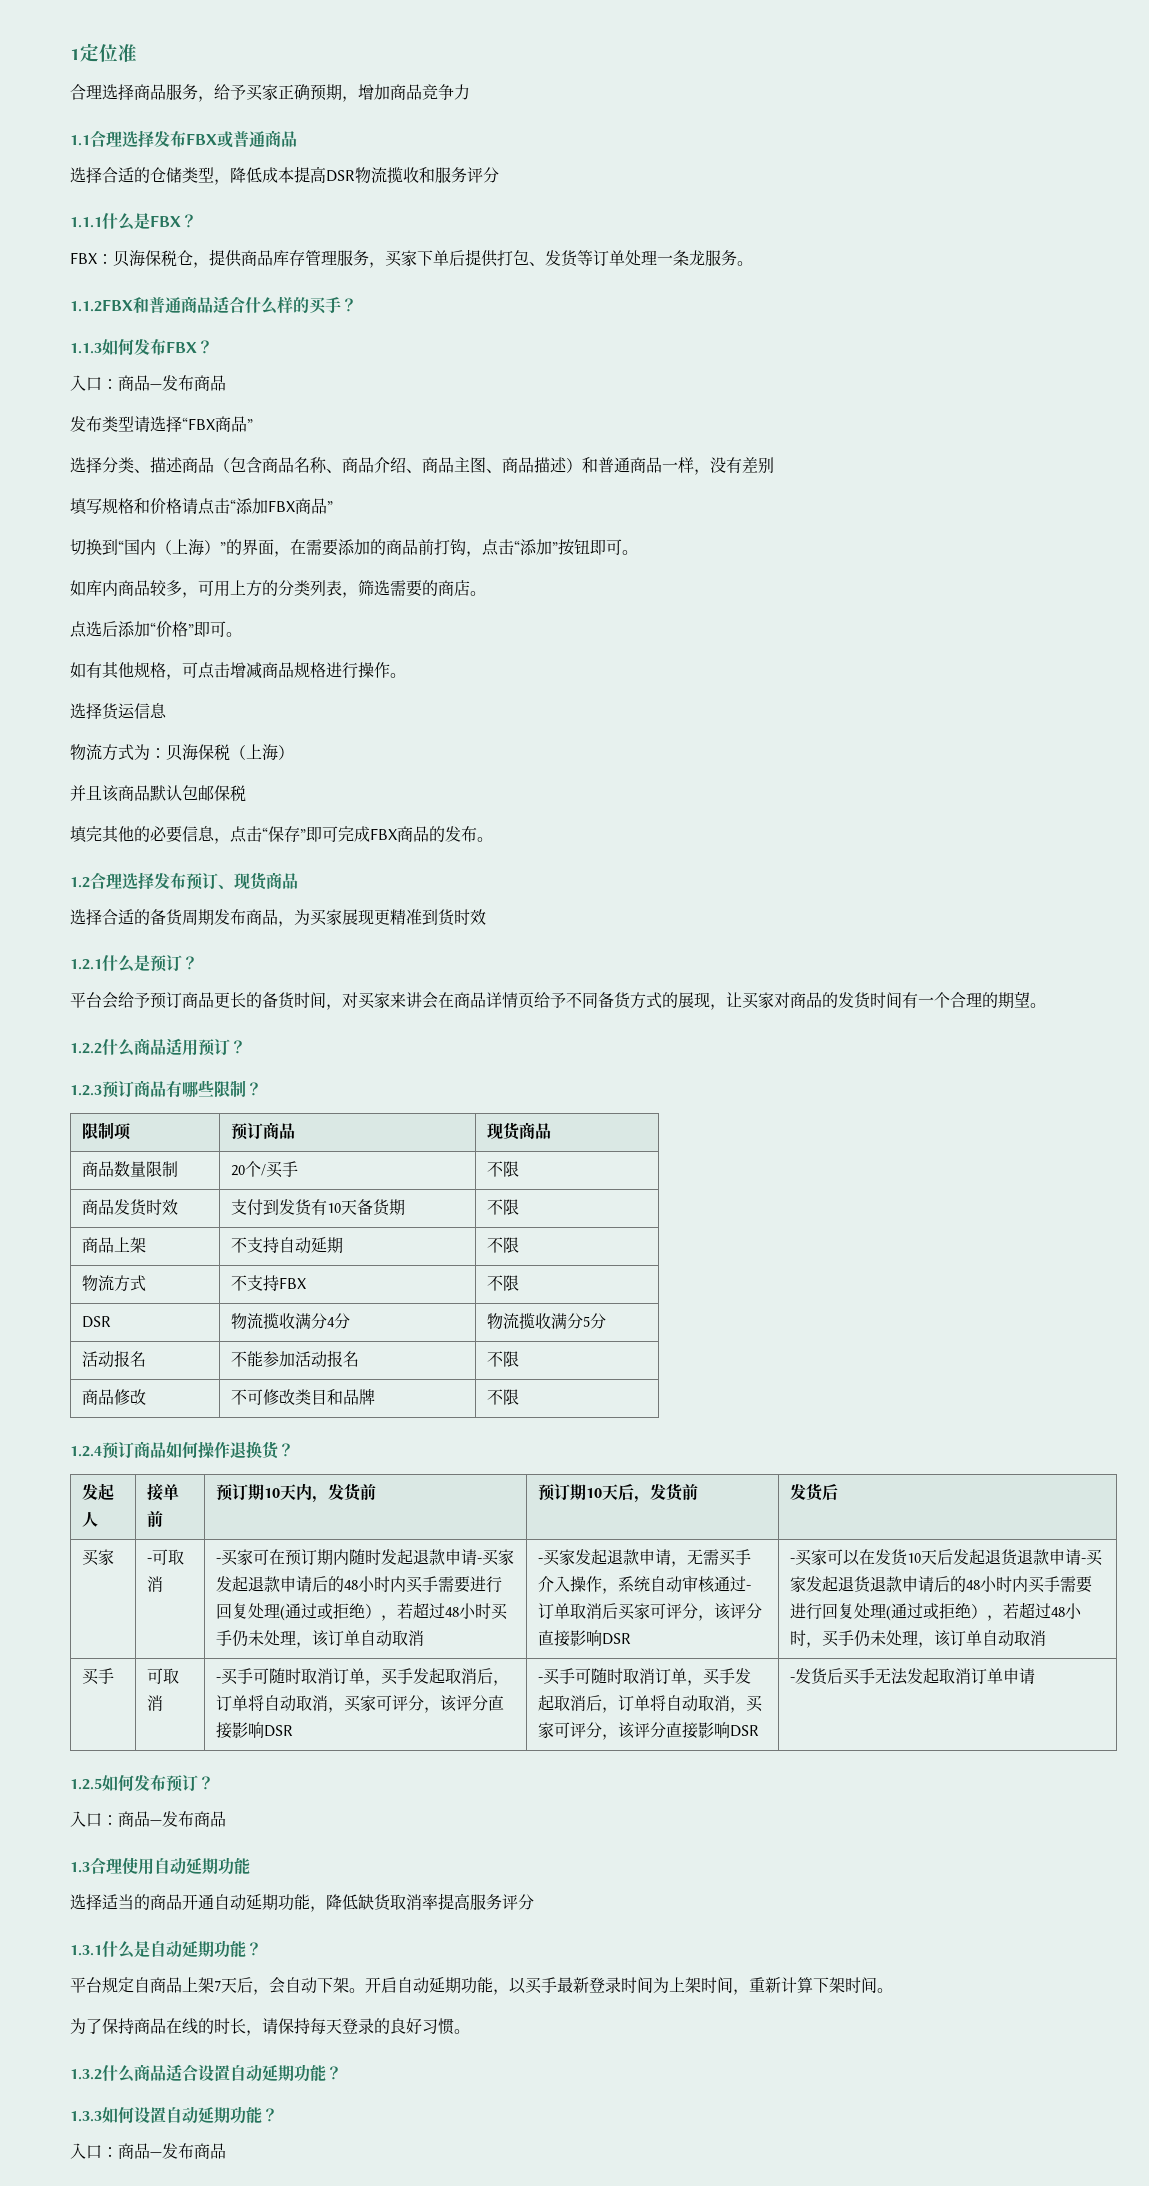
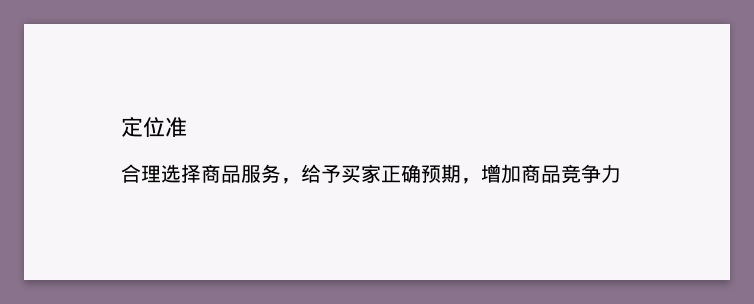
[70,49,80,60] 1 -> (121, 127) none
[70,130,297,148] [70,166,499,185] [70,213,197,230] [70,249,753,268] [70,296,357,314] [70,338,213,355] [70,375,226,392] [70,416,253,433] [70,457,774,475] [70,498,333,515] [70,539,638,557] [70,580,486,598] [70,621,242,638] [70,662,406,680] [70,703,167,720] [70,744,294,761] [70,785,246,802] [70,826,493,844] [70,872,298,890] [70,909,486,927] [70,955,198,972] [70,991,1046,1010] [70,1038,246,1056] [70,1080,262,1098] [82,1122,132,1140] [231,1122,296,1140] [487,1122,552,1140] [82,1161,179,1178] [231,1161,299,1178] [487,1161,520,1177] [82,1199,179,1216] [231,1199,406,1216] [487,1199,520,1215] [82,1237,147,1254] [231,1237,344,1254] [487,1237,520,1253] [82,1275,147,1292] [231,1275,308,1291] [487,1275,520,1291] [82,1316,112,1328] [231,1313,351,1330] [487,1313,607,1330] [82,1350,147,1368] [231,1350,360,1368] [487,1351,520,1367] [82,1389,147,1406] [231,1389,376,1405] [487,1389,520,1405] [70,1441,294,1459] [82,1483,115,1501] [82,1512,99,1527] [147,1483,180,1501] [147,1511,164,1528] [216,1483,377,1503] [538,1483,699,1503] [790,1483,839,1501] [82,1549,115,1566] [147,1549,185,1565] [147,1576,164,1592] [216,1549,515,1566] [216,1576,503,1593] [216,1602,509,1621] [216,1630,425,1648] [538,1549,752,1567] [538,1575,752,1594] [538,1603,763,1621] [538,1630,632,1647] [790,1549,1104,1566] [790,1576,1093,1593] [790,1602,1083,1621] [790,1630,1047,1648] [82,1668,115,1685] [147,1668,180,1684] [147,1695,164,1711] [216,1668,510,1686] [216,1695,505,1713] [216,1722,294,1739] [538,1668,752,1686] [538,1695,764,1713] [538,1722,760,1740] [790,1668,1036,1685] [70,1774,214,1792] [70,1811,226,1828] [70,1857,250,1875] [70,1893,534,1912] [70,1940,262,1958] [70,1977,893,1995] [70,2018,470,2036] [70,2064,342,2082] [70,2106,278,2124] [70,2143,226,2160] // 1.1合理选择发布FBX或普通商品 // 选择合适的仓储类型，降低成本提高DSR物流揽收和服务评分 // 1.1.1什么是FBX？ // FBX：贝海保税仓，提供商品库存管理服务，买家下单后提供打包、发货等订单处理一条龙服务。 // 1.1.2FBX和普通商品适合什么样的买手？ // 1.1.3如何发布FBX？ // 入口：商品—发布商品 // 发布类型请选择“FBX商品” // 选择分类、描述商品（包含商品名称、商品介绍、商品主图、商品描述）和普通商品一样，没有差别 // 填写规格和价格请点击“添加FBX商品” // 切换到“国内（上海）”的界面，在需要添加的商品前打钩，点击“添加”按钮即可。 // 如库内商品较多，可用上方的分类列表，筛选需要的商店。 // 点选后添加“价格”即可。 // 如有其他规格，可点击增减商品规格进行操作。 // 选择货运信息 // 物流方式为：贝海保税（上海） // 并且该商品默认包邮保税 // 填完其他的必要信息，点击“保存”即可完成FBX商品的发布。 // 1.2合理选择发布预订、现货商品 // 选择合适的备货周期发布商品，为买家展现更精准到货时效 // 1.2.1什么是预订？ // 平台会给予预订商品更长的备货时间，对买家来讲会在商品详情页给予不同备货方式的展现，让买家对商品的发货时间有一个合理的期望。 // 1.2.2什么商品适用预订？ // 1.2.3预订商品有哪些限制？ // 限制项 | 预订商品 | 现货商品 // 商品数量限制 | 20个/买手 | 不限 // 商品发货时效 | 支付到发货有10天备货期 | 不限 // 商品上架 | 不支持自动延期 | 不限 // 物流方式 | 不支持FBX | 不限 // DSR | 物流揽收满分4分 | 物流揽收满分5分 // 活动报名 | 不能参加活动报名 | 不限 // 商品修改 | 不可修改类目和品牌 | 不限 // 1.2.4预订商品如何操作退换货？ // 发起人 | 接单前 | 预订期10天内，发货前 | 预订期10天后，发货前 | 发货后 // 买家 | -可取消 | -买家可在预订期内随时发起退款申请-买家发起退款申请后的48小时内买手需要进行回复处理(通过或拒绝），若超过48小时买手仍未处理，该订单自动取消 | -买家发起退款申请，无需买手介入操作，系统自动审核通过-订单取消后买家可评分，该评分直接影响DSR | -买家可以在发货10天后发起退货退款申请-买家发起退货退款申请后的48小时内买手需要进行回复处理(通过或拒绝），若超过48小时，买手仍未处理，该订单自动取消 // 买手 | 可取消 | -买手可随时取消订单，买手发起取消后，订单将自动取消，买家可评分，该评分直接影响DSR | -买手可随时取消订单，买手发起取消后，订单将自动取消，买家可评分，该评分直接影响DSR | -发货后买手无法发起取消订单申请 // 1.2.5如何发布预订？ // 入口：商品—发布商品 // 1.3合理使用自动延期功能 // 选择适当的商品开通自动延期功能，降低缺货取消率提高服务评分 // 1.3.1什么是自动延期功能？ // 平台规定自商品上架7天后，会自动下架。开启自动延期功能，以买手最新登录时间为上架时间，重新计算下架时间。 // 为了保持商品在线的时长，请保持每天登录的良好习惯。 // 1.3.2什么商品适合设置自动延期功能？ // 1.3.3如何设置自动延期功能？ // 入口：商品—发布商品 -> (621, 173) none

